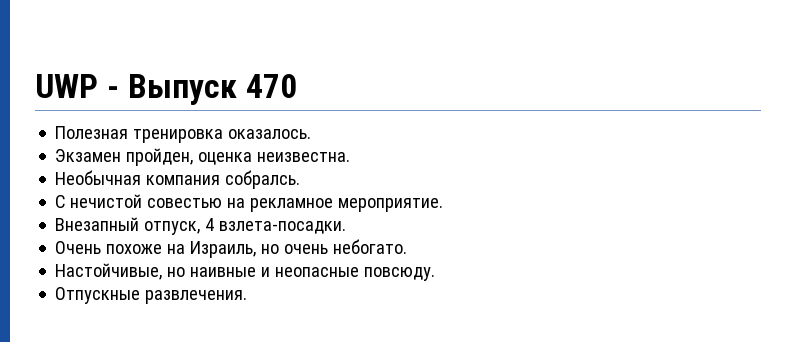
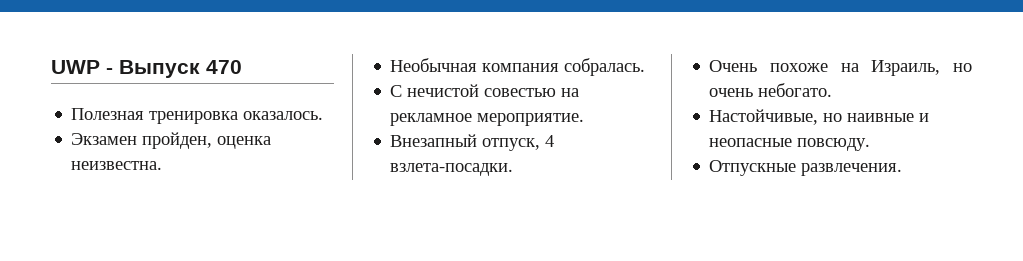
[225,170,301,189] собралсь. -> [564,58,646,76] собралась.

